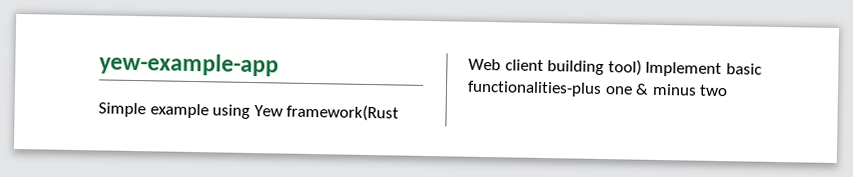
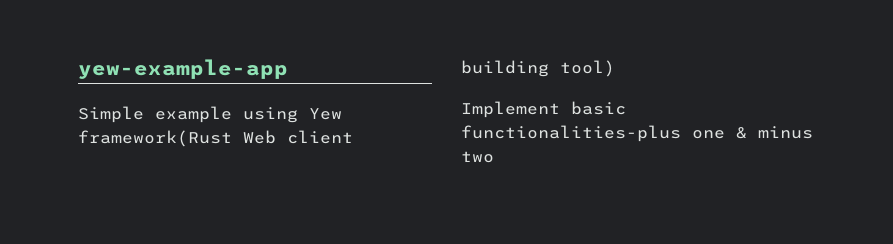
(642, 67) none -> (615, 68) //

